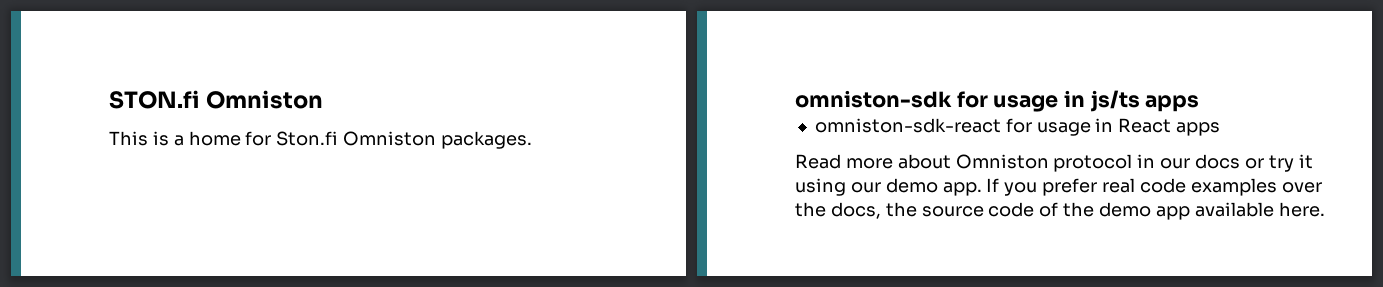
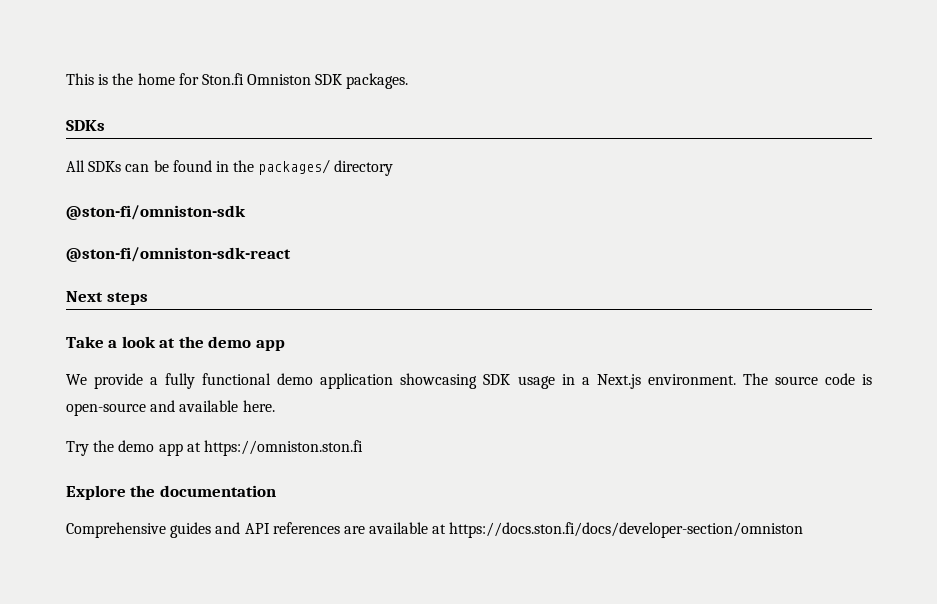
[109,90,324,109] STON.fi Omniston // -> (66, 79) none
[173,135,184,146] a -> [112,73,134,85] the
(437, 138) none -> [315,74,343,85] SDK
[795,90,1200,112] [814,118,1221,136] [795,154,1313,172] [795,178,1322,196] [795,202,1325,220] omniston-sdk for usage in js/ts apps // omniston-sdk-react for usage in React apps // Read more about Omniston protocol in our docs or try it using our demo app. If you prefer real code examples over the docs, the source code of the demo app available here. -> [66,120,105,131] [66,159,394,176] [66,205,246,220] [66,247,291,262] [66,291,148,305] [66,336,285,351] [66,373,872,389] [66,400,275,416] [66,440,363,456] [66,485,276,500] [66,522,804,538] SDKs // All SDKs can be found in the packages/ directory // @ston-fi/omniston-sdk // @ston-fi/omniston-sdk-react // Next steps // Take a look at the demo app // We provide a fully functional demo application showcasing SDK usage in a Next.js environment. The source code is open-source and available here. // Try the demo app at https://omniston.ston.fi // Explore the documentation // Comprehensive guides and API references are available at https://docs.ston.fi/docs/developer-section/omniston

